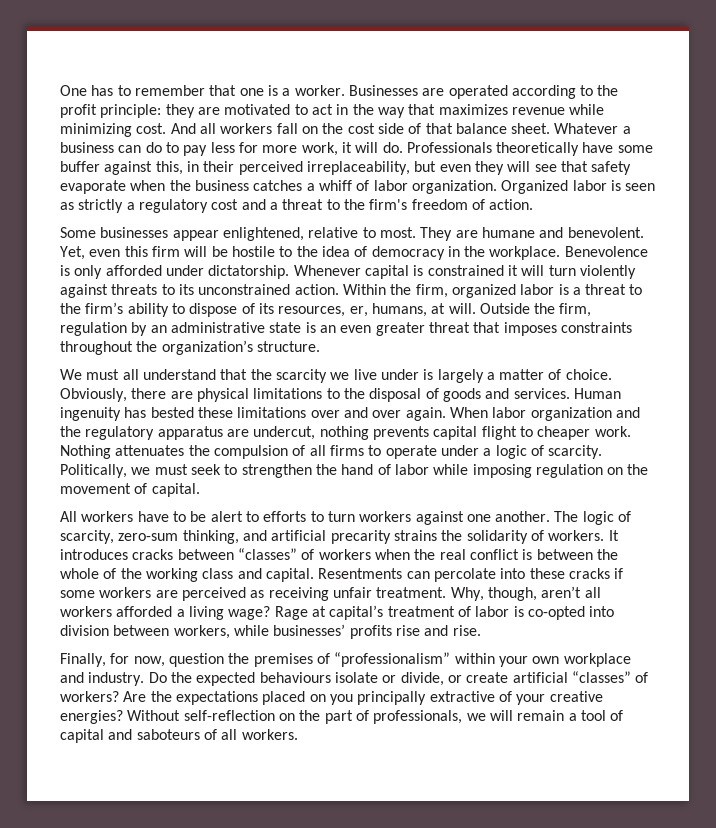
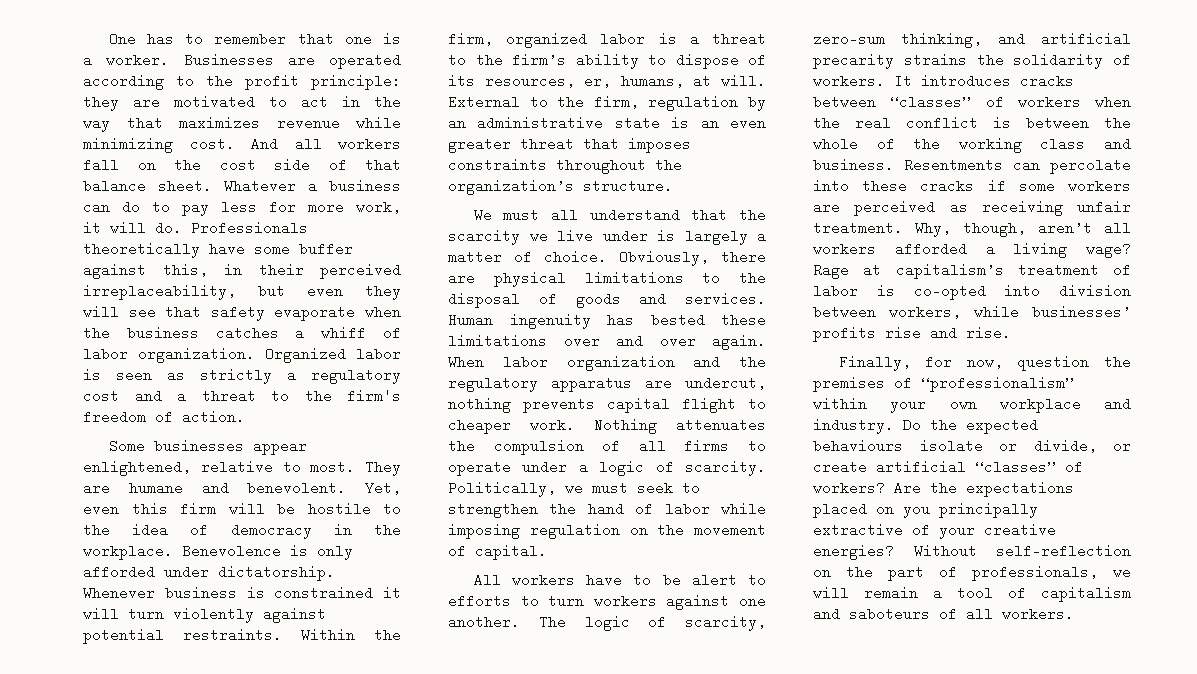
[364,265,409,279] capital -> [164,586,237,600] business
[111,284,339,295] threats to its unconstrained action. -> [83,628,282,644] potential restraints.
[479,303,530,314] Outside -> [448,95,548,109] External to
[265,568,314,582] capital. -> [813,158,894,172] business.
[329,605,384,620] capital’s -> [895,263,1004,279] capitalism’s
[60,729,104,743] capital -> [1041,586,1131,602] capitalism

